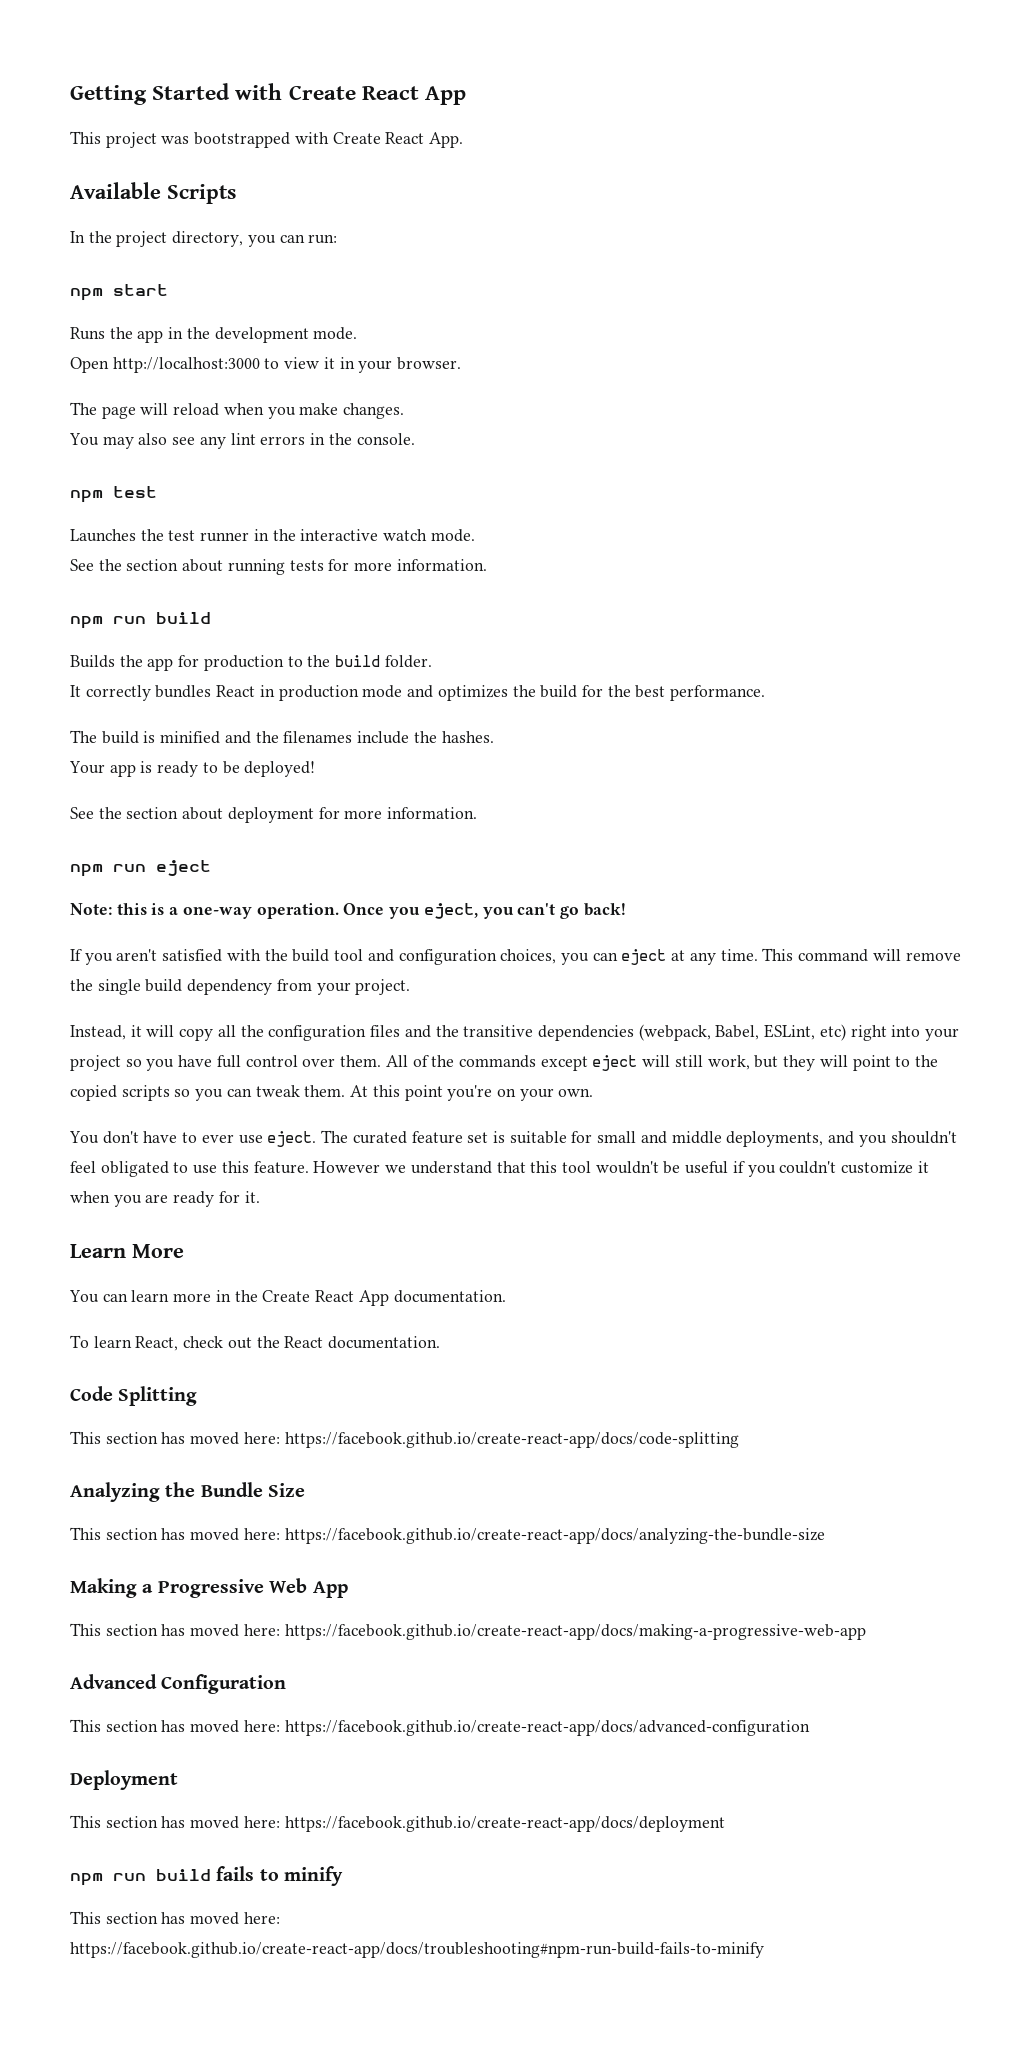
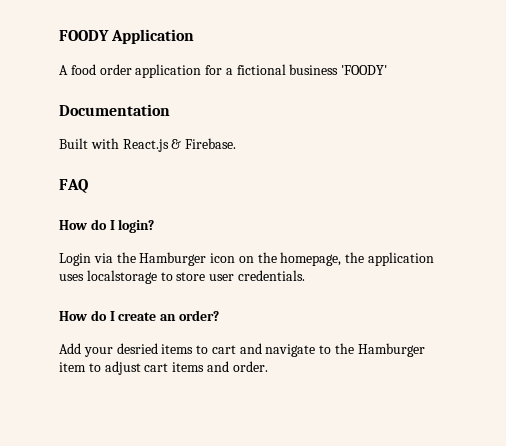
[70,83,467,105] [70,131,464,148] [70,182,236,204] [70,231,338,247] [70,284,168,301] [70,327,358,343] [70,357,462,373] [70,402,405,419] [69,433,415,449] [70,486,157,503] [70,529,475,542] [70,559,487,575] [70,612,211,629] [70,655,432,671] [70,685,766,701] [70,730,494,744] [69,761,316,777] [70,807,478,823] [70,860,211,877] [70,903,626,919] [70,948,961,965] [70,979,411,995] [70,1024,960,1041] [70,1055,938,1071] [70,1085,594,1101] [69,1130,957,1147] [70,1161,929,1177] [70,1191,260,1207] [70,1244,184,1258] [69,1290,506,1306] [70,1335,441,1351] [70,1386,198,1406] [70,1431,739,1448] [70,1482,306,1502] [70,1527,825,1544] [70,1578,348,1598] [70,1623,866,1640] [70,1674,287,1694] [70,1719,810,1736] [70,1770,178,1790] [70,1815,725,1832] [70,1866,344,1886] [70,1911,280,1925] [70,1942,764,1958] Getting Started with Create React App // This project was bootstrapped with Create React App. // Available Scripts // In the project directory, you can run: // npm start // Runs the app in the development mode. // Open http://localhost:3000 to view it in your browser. // The page will reload when you make changes. // You may also see any lint errors in the console. // npm test // Launches the test runner in the interactive watch mode. // See the section about running tests for more information. // npm run build // Builds the app for production to the build folder. // It correctly bundles React in production mode and optimizes the build for the best performance. // The build is minified and the filenames include the hashes. // Your app is ready to be deployed! // See the section about deployment for more information. // npm run eject // Note: this is a one-way operation. Once you eject, you can't go back! // If you aren't satisfied with the build tool and configuration choices, you can eject at any time. This command will remove the single build dependency from your project. // Instead, it will copy all the configuration files and the transitive dependencies (webpack, Babel, ESLint, etc) right into your project so you have full control over them. All of the commands except eject will still work, but they will point to the copied scripts so you can tweak them. At this point you're on your own. // You don't have to ever use eject. The curated feature set is suitable for small and middle deployments, and you shouldn't feel obligated to use this feature. However we understand that this tool wouldn't be useful if you couldn't customize it when you are ready for it. // Learn More // You can learn more in the Create React App documentation. // To learn React, check out the React documentation. // Code Splitting // This section has moved here: https://facebook.github.io/create-react-app/docs/code-splitting // Analyzing the Bundle Size // This section has moved here: https://facebook.github.io/create-react-app/docs/analyzing-the-bundle-size // Making a Progressive Web App // This section has moved here: https://facebook.github.io/create-react-app/docs/making-a-progressive-web-app // Advanced Configuration // This section has moved here: https://facebook.github.io/create-react-app/docs/advanced-configuration // Deployment // This section has moved here: https://facebook.github.io/create-react-app/docs/deployment // npm run build fails to minify // This section has moved here: https://facebook.github.io/create-react-app/docs/troubleshooting#npm-run-build-fails-to-minify -> [59,29,195,44] [59,64,388,78] [59,104,170,116] [59,138,237,152] [59,179,88,193] [59,219,155,233] [59,252,435,266] [59,270,305,284] [59,310,219,321] [59,343,425,357] [59,361,268,375] FOODY Application // A food order application for a fictional business 'FOODY' // Documentation // Built with React.js & Firebase. // FAQ // How do I login? // Login via the Hamburger icon on the homepage, the application uses localstorage to store user credentials. // How do I create an order? // Add your desried items to cart and navigate to the Hamburger item to adjust cart items and order.

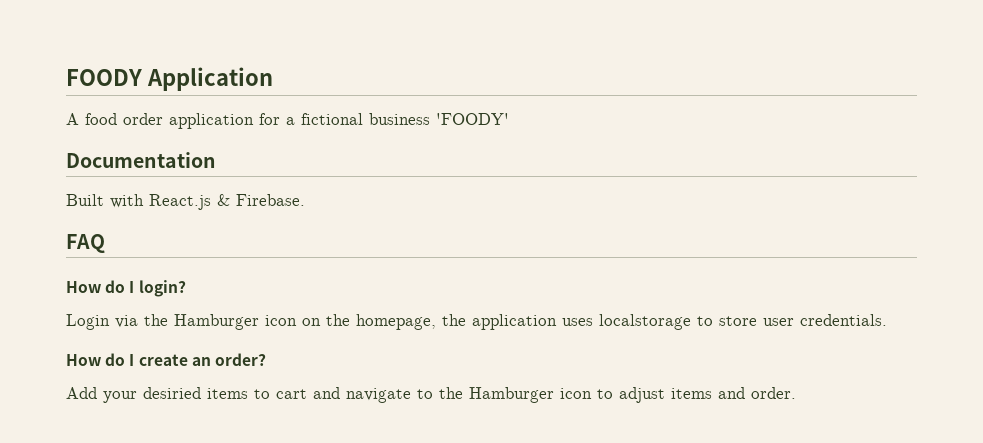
[116,343,158,354] desried -> [143,387,201,399] desiried
[59,362,86,372] item -> [560,388,592,399] icon
[144,363,169,372] cart -> (665, 395) none

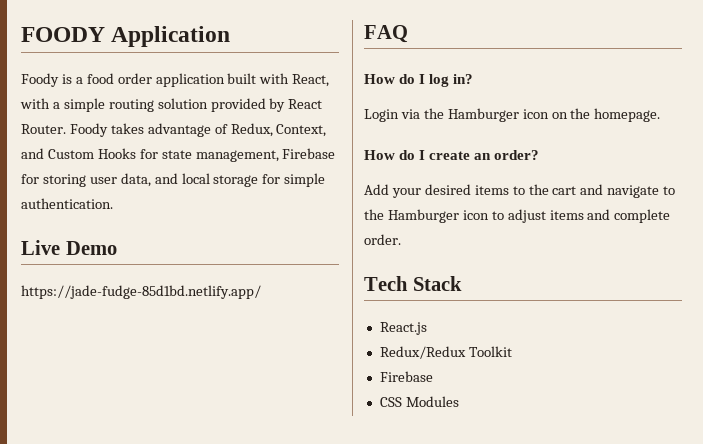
[66,113,509,129] [66,152,216,168] [66,194,305,210] A food order application for a fictional business 'FOODY' // Documentation // Built with React.js & Firebase. -> [21,73,330,87] [20,98,323,112] [21,123,327,137] [21,148,336,162] [21,173,326,187] [21,198,113,209] [21,240,117,255] [21,285,261,299] Foody is a food order application built with React, with a simple routing solution provided by React Router. Foody takes advantage of Redux, Context, and Custom Hooks for state management, Firebase for storing user data, and local storage for simple authentication. // Live Demo // https://jade-fudge-85d1bd.netlify.app/
[138,280,186,297] login? -> [429,74,474,87] log in?
[356,314,887,330] homepage, the application uses localstorage to store user credentials. -> [594,108,661,122] homepage.
[143,387,201,399] desiried -> [424,184,471,195] desired
(270, 394) none -> [528,184,549,195] the
(745, 393) none -> [614,209,671,223] complete
(796, 393) none -> [364,276,462,291] [379,322,427,335] [379,346,512,359] [379,371,433,382] [379,396,459,407] // Tech Stack // React.js // Redux/Redux Toolkit // Firebase // CSS Modules

